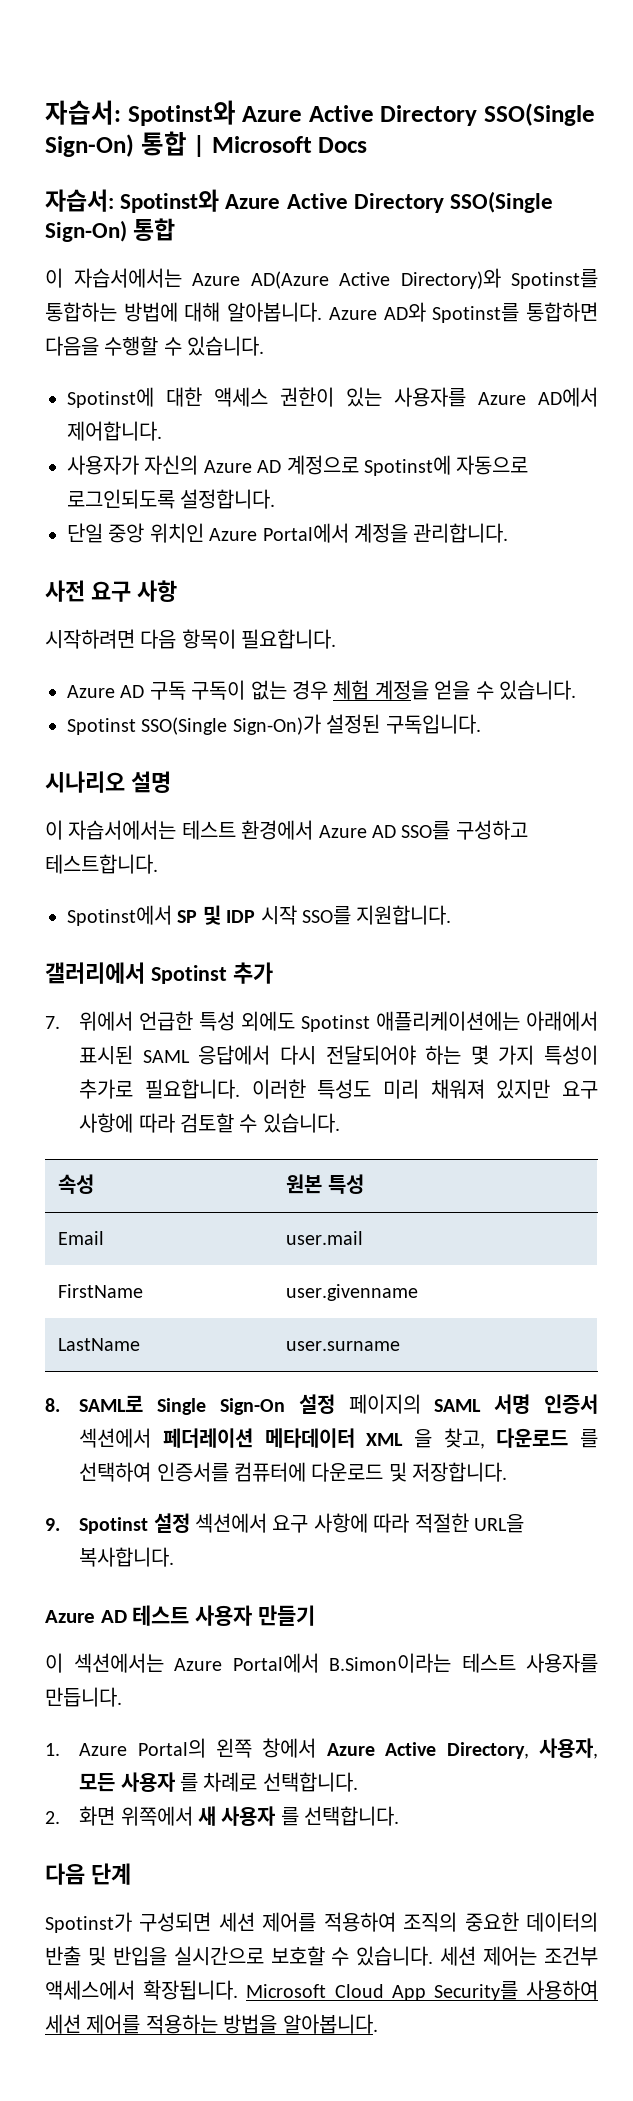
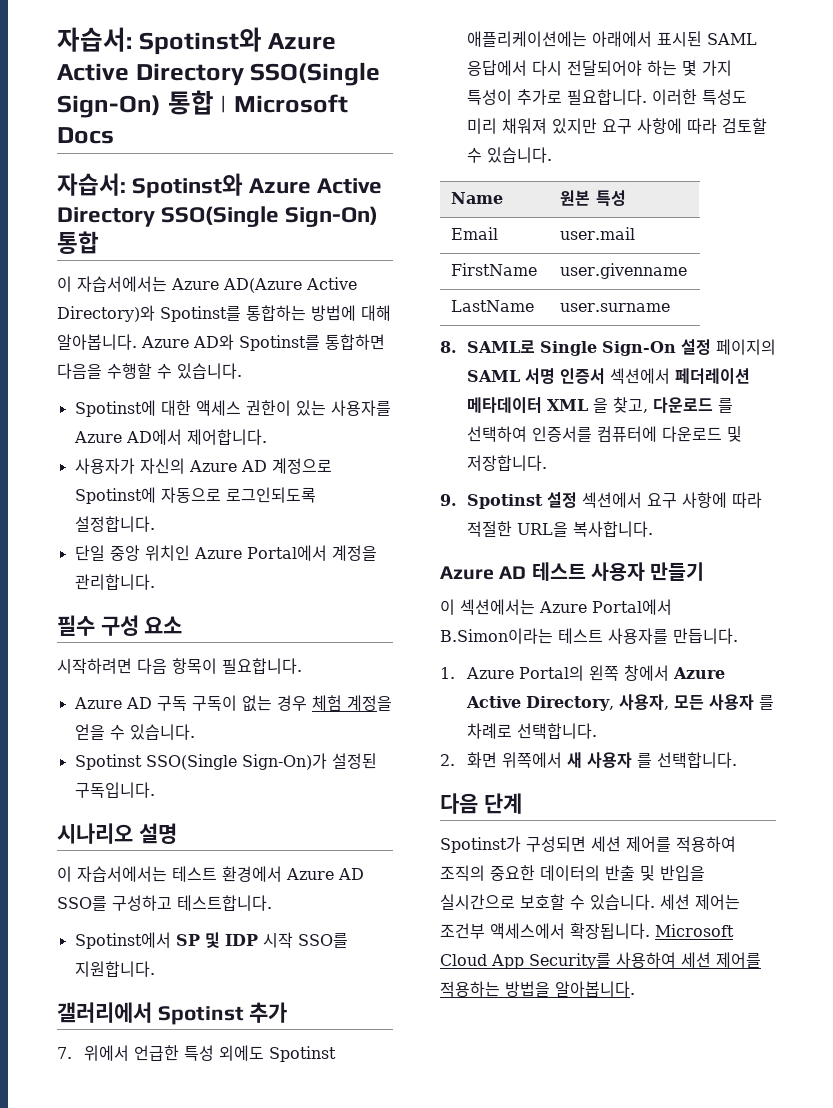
[45,580,177,602] 사전 요구 사항 -> [57,615,183,636] 필수 구성 요소
[58,1174,95,1194] 속성 -> [451,192,504,204] Name

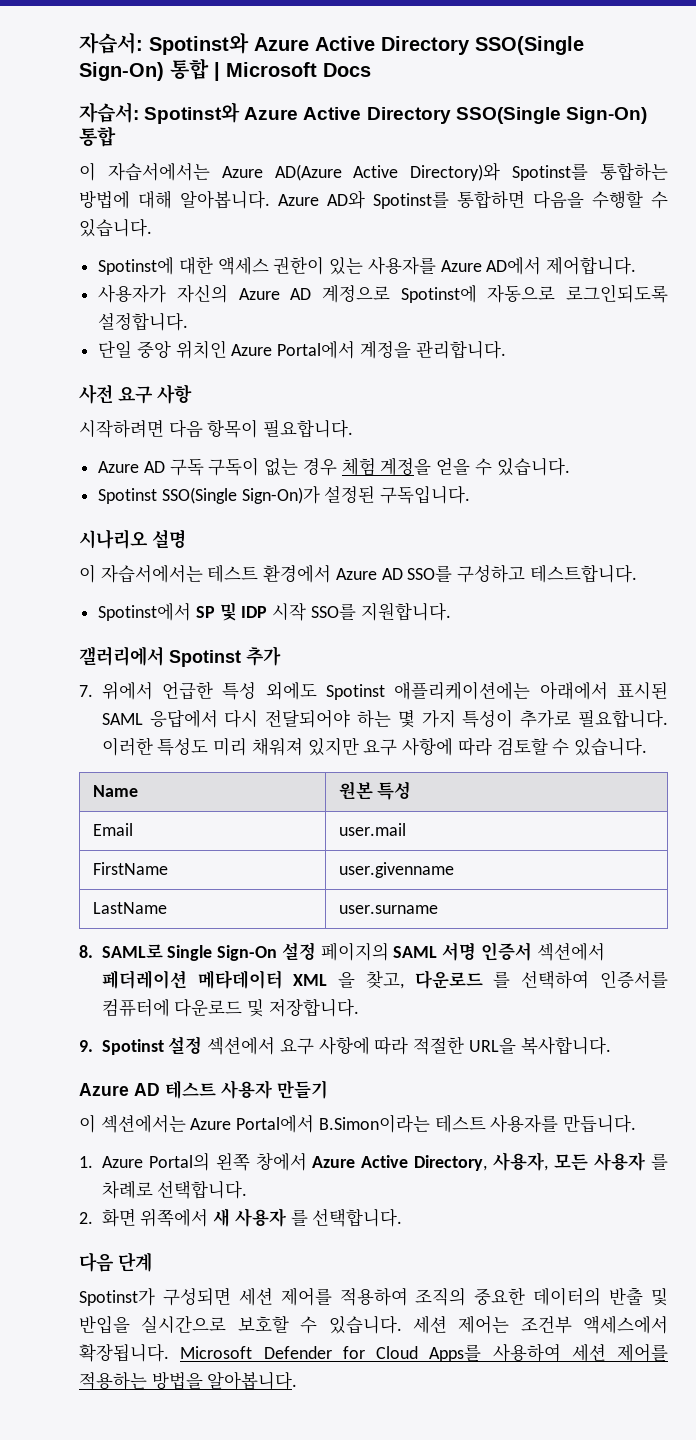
[57,615,183,636] 필수 구성 요소 -> [79,384,192,404] 사전 요구 사항
[440,953,611,969] Cloud App Security를 -> [263,1344,482,1362] Defender for Cloud Apps를

